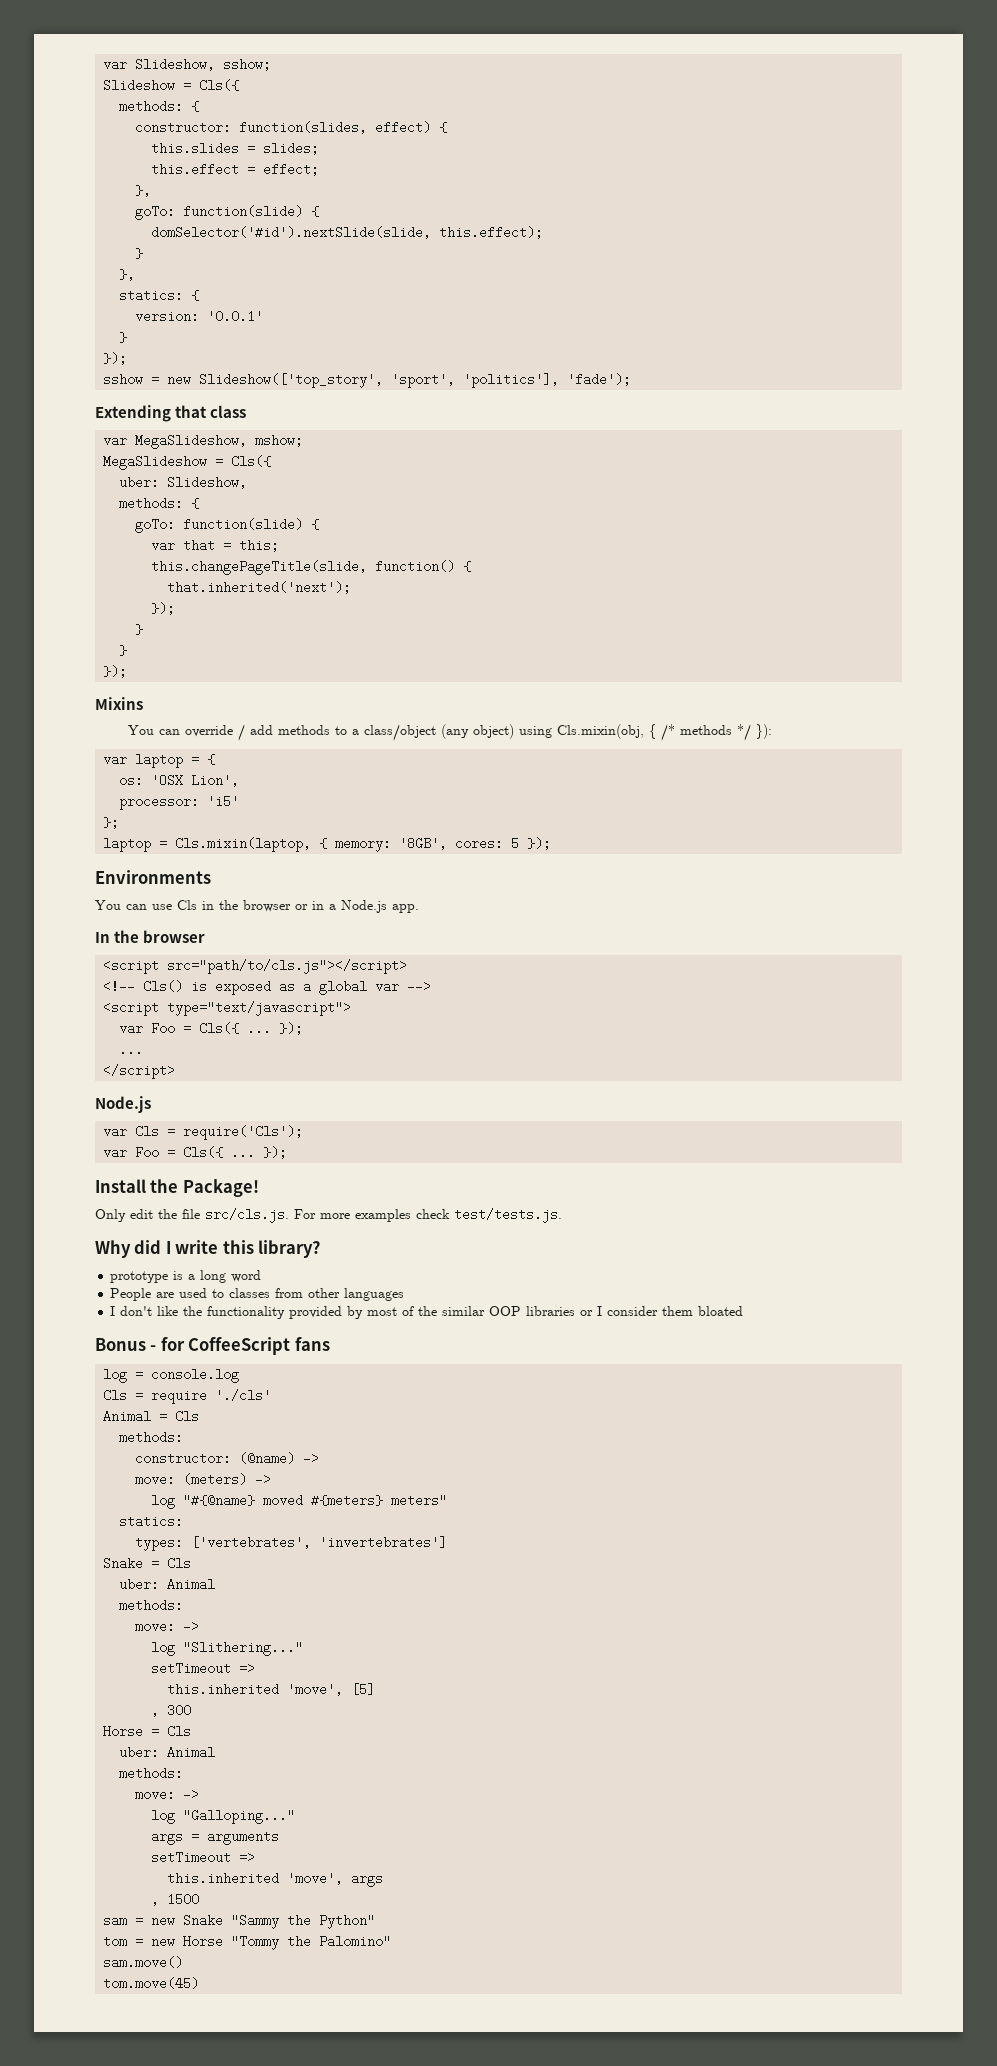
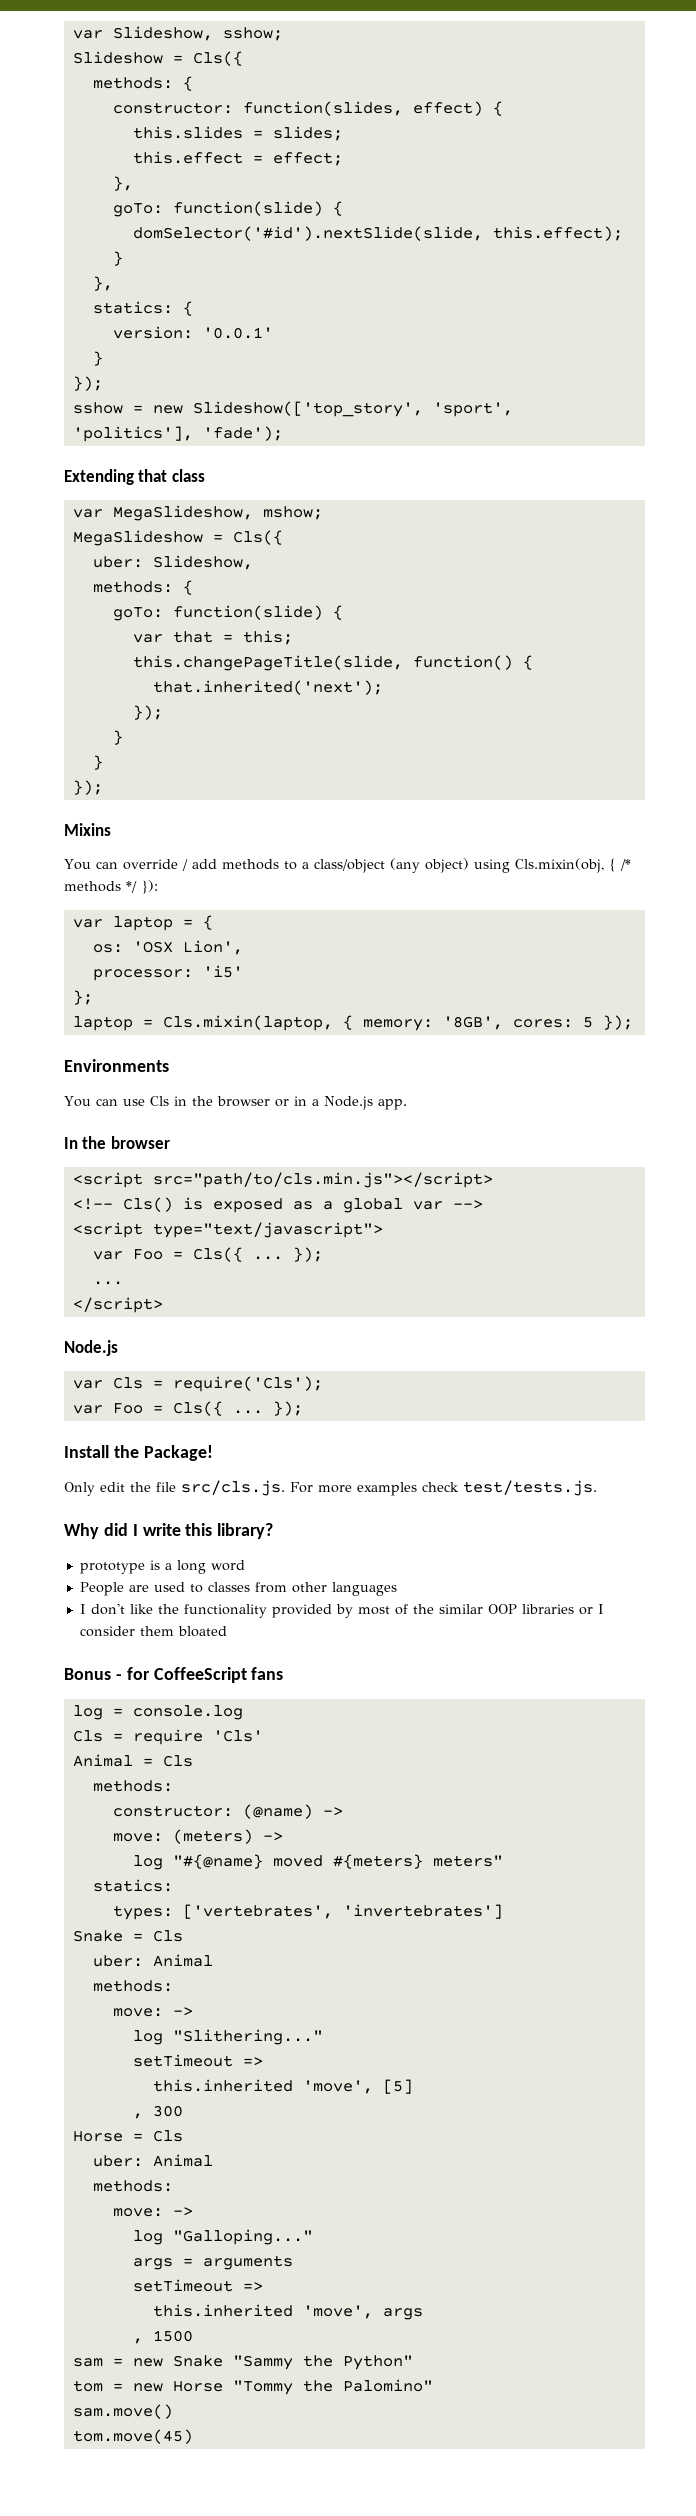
[167,959,408,974] src="path/to/cls.js"></script> -> [152,1172,493,1188] src="path/to/cls.min.js"></script>
[215,1389,272,1402] './cls' -> [212,1730,263,1742] 'Cls'

